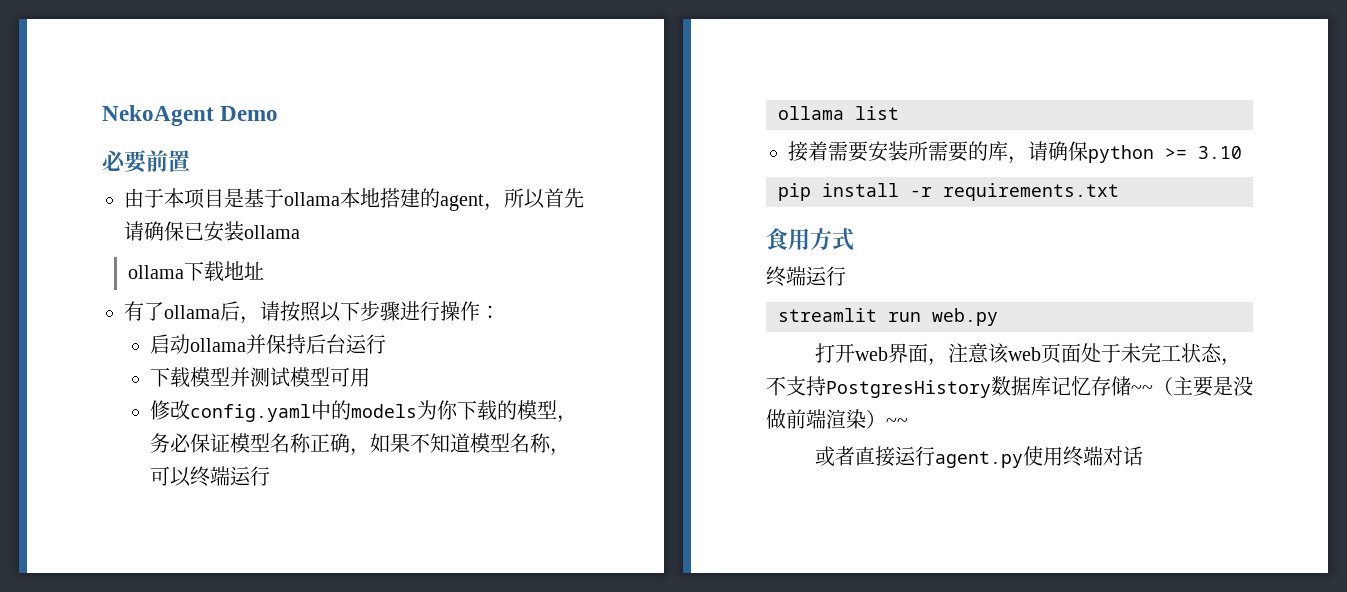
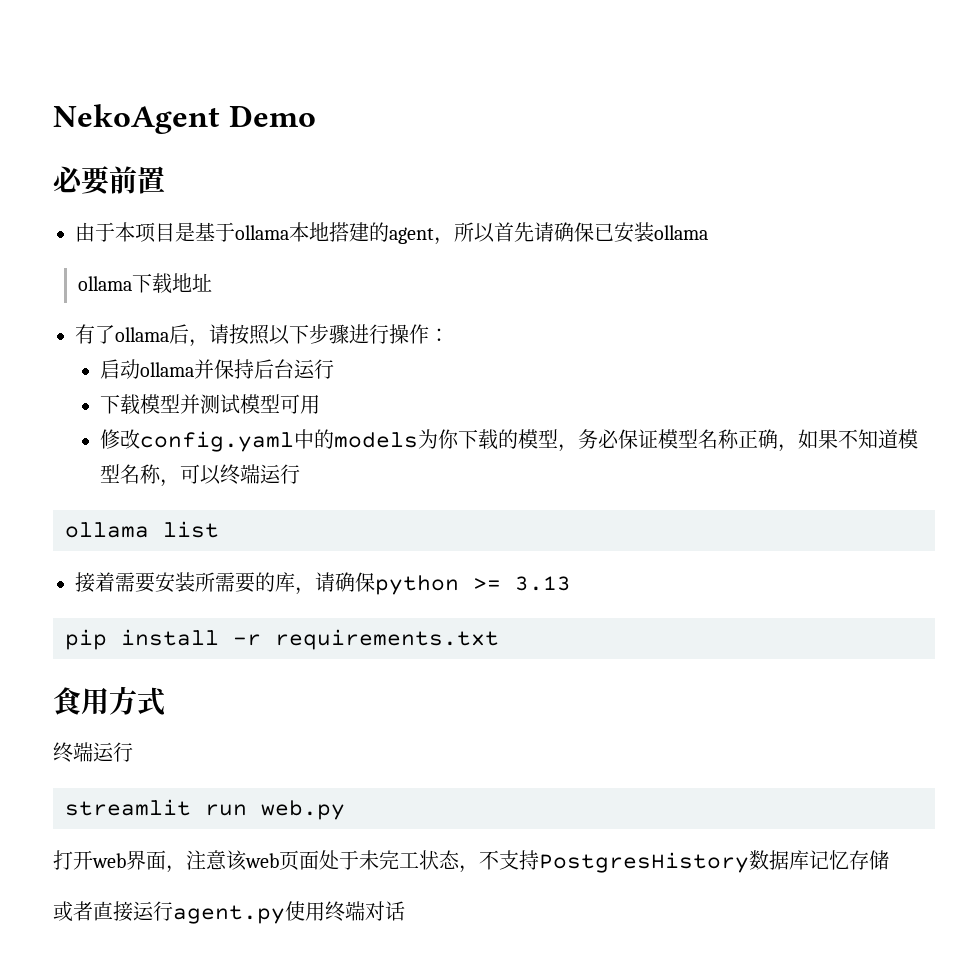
[1198,146,1242,159] 3.10 -> [515,576,571,591] 3.13
[1131,376,1253,397] [766,409,908,429] ~~（主要是没做前端渲染）~~ -> (889, 860) none

